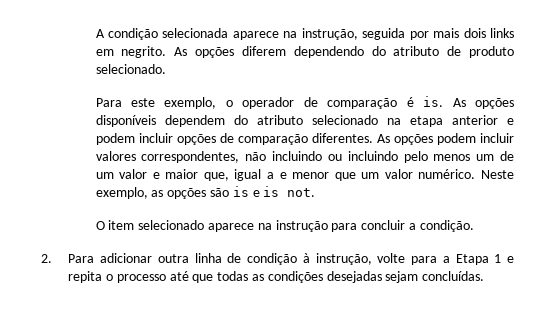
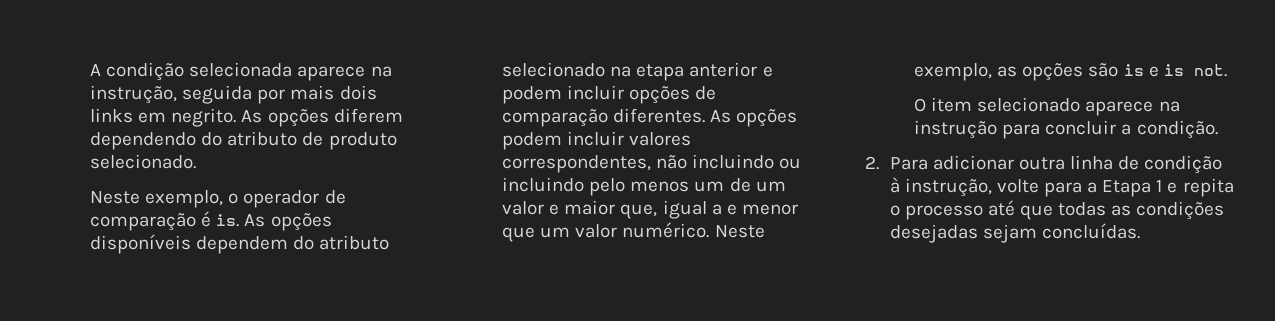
[95,98,156,107] Para este -> [89,191,140,204] Neste

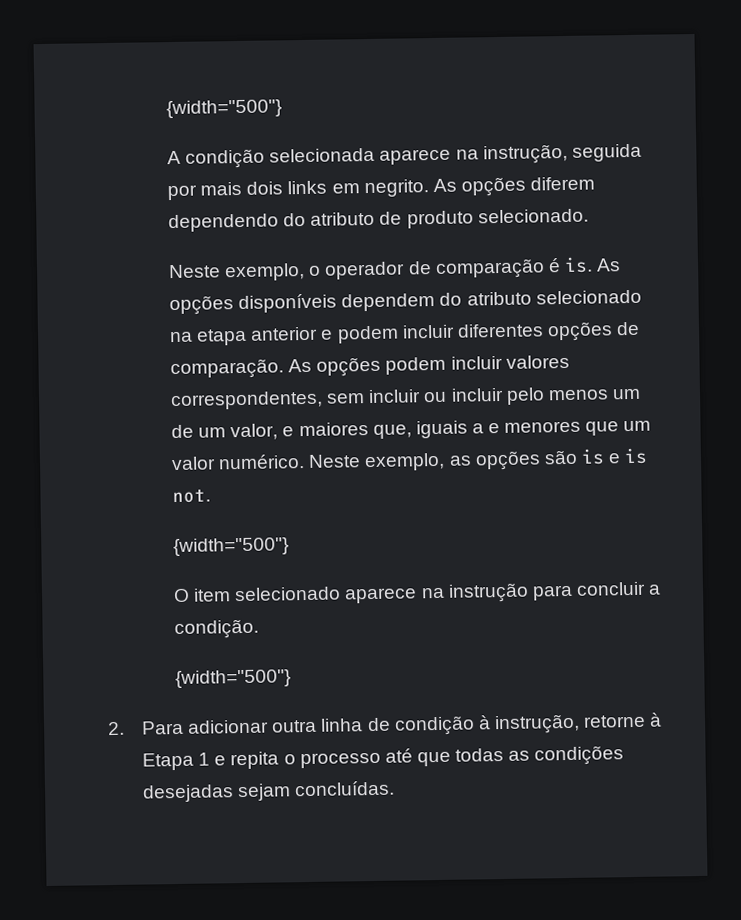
(89, 70) none -> [165,99,282,119] {width="500"} //
(625, 92) none -> [456,323,544,338] diferentes
[501,108,706,127] comparação diferentes. -> [169,358,284,380] comparação.
[656,154,802,169] [501,177,584,192] não incluindo ou incluindo -> [326,387,504,404] sem incluir ou incluir
[501,200,707,219] valor e maior que, igual -> [230,420,468,441] valor, e maiores que, iguais
[741,204,798,215] menor -> [504,420,582,433] menores
(1227, 70) none -> [172,537,289,557] // {width="500"}
(1218, 129) none -> [174,669,291,689] // {width="500"}
[996,179,1098,197] volte para a -> [583,712,663,728] retorne à

